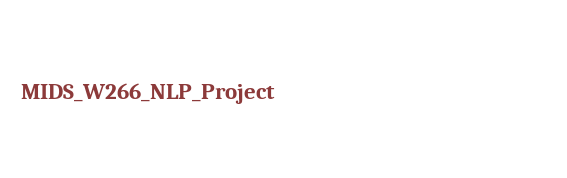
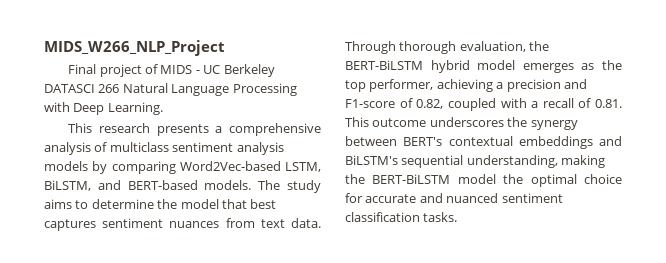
(275, 93) none -> [68,64,275,77] [44,83,297,96] [44,102,163,115] [68,123,321,136] [44,142,284,155] [44,161,321,174] [44,180,321,193] [44,199,277,209] [44,218,321,231] [345,41,550,54] [345,60,622,73] [345,79,587,92] [345,98,622,111] [345,117,578,130] [345,136,622,149] [345,155,606,168] [345,174,622,187] [345,193,563,203] [345,212,458,222] // Final project of MIDS - UC Berkeley DATASCI 266 Natural Language Processing with Deep Learning. // This research presents a comprehensive analysis of multiclass sentiment analysis models by comparing Word2Vec-based LSTM, BiLSTM, and BERT-based models. The study aims to determine the model that best captures sentiment nuances from text data. Through thorough evaluation, the BERT-BiLSTM hybrid model emerges as the top performer, achieving a precision and F1-score of 0.82, coupled with a recall of 0.81. This outcome underscores the synergy between BERT's contextual embeddings and BiLSTM's sequential understanding, making the BERT-BiLSTM model the optimal choice for accurate and nuanced sentiment classification tasks.

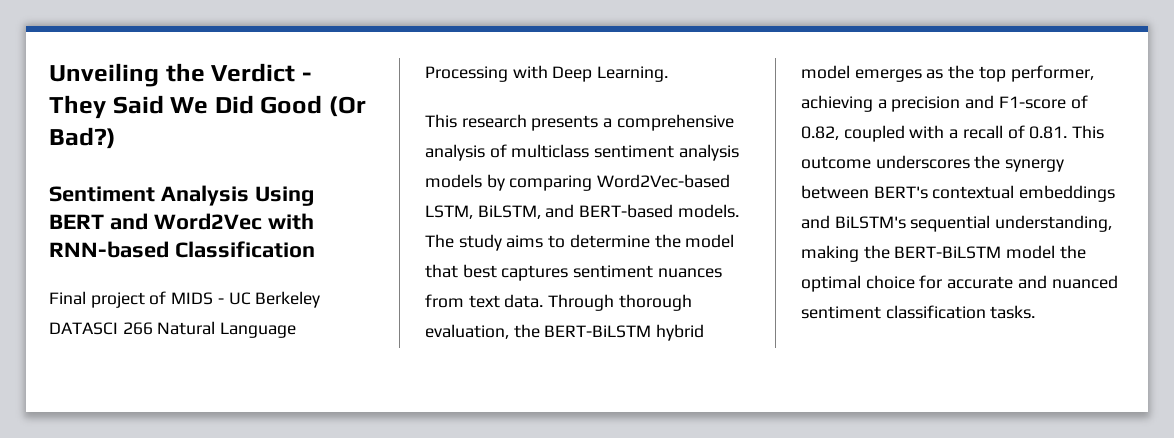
[44,40,225,56] MIDS_W266_NLP_Project -> [49,63,312,87] [49,95,367,119] [49,127,116,149] [49,185,314,206] [49,213,314,230] [49,241,315,258] Unveiling the Verdict - They Said We Did Good (Or Bad?) // Sentiment Analysis Using BERT and Word2Vec with RNN-based Classification

